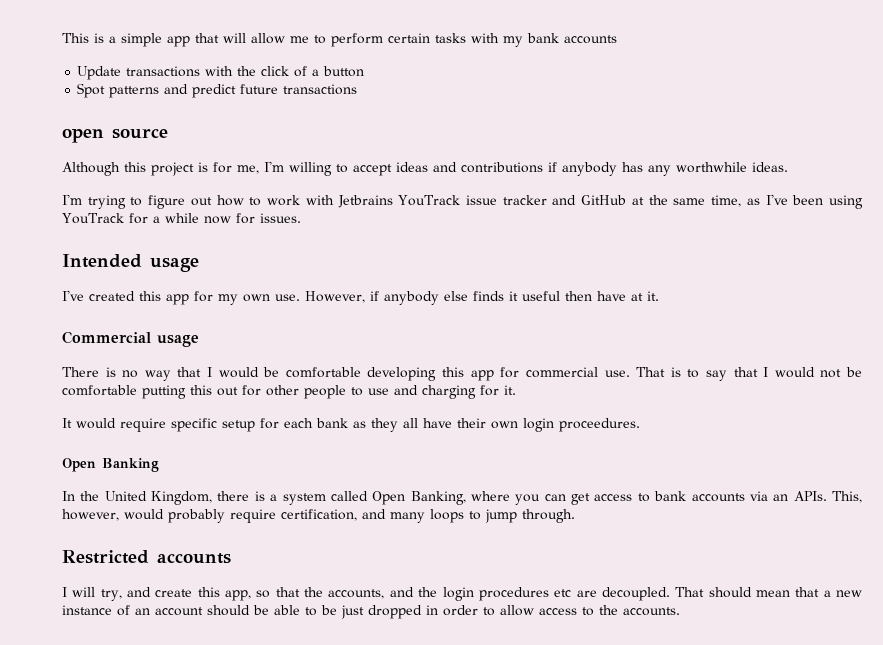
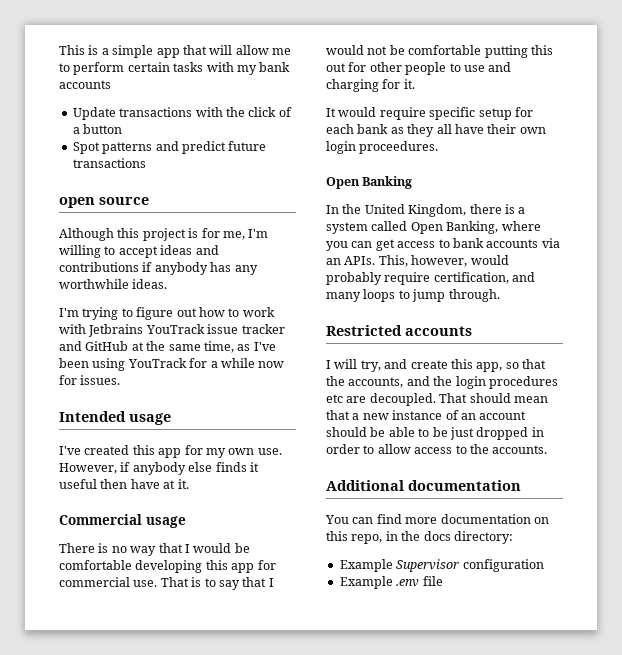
(680, 611) none -> [326,480,521,491] [325,514,549,524] [326,531,513,544] [339,559,544,572] [339,576,443,589] // Additional documentation // You can find more documentation on this repo, in the docs directory: // Example Supervisor configuration // Example .env file

